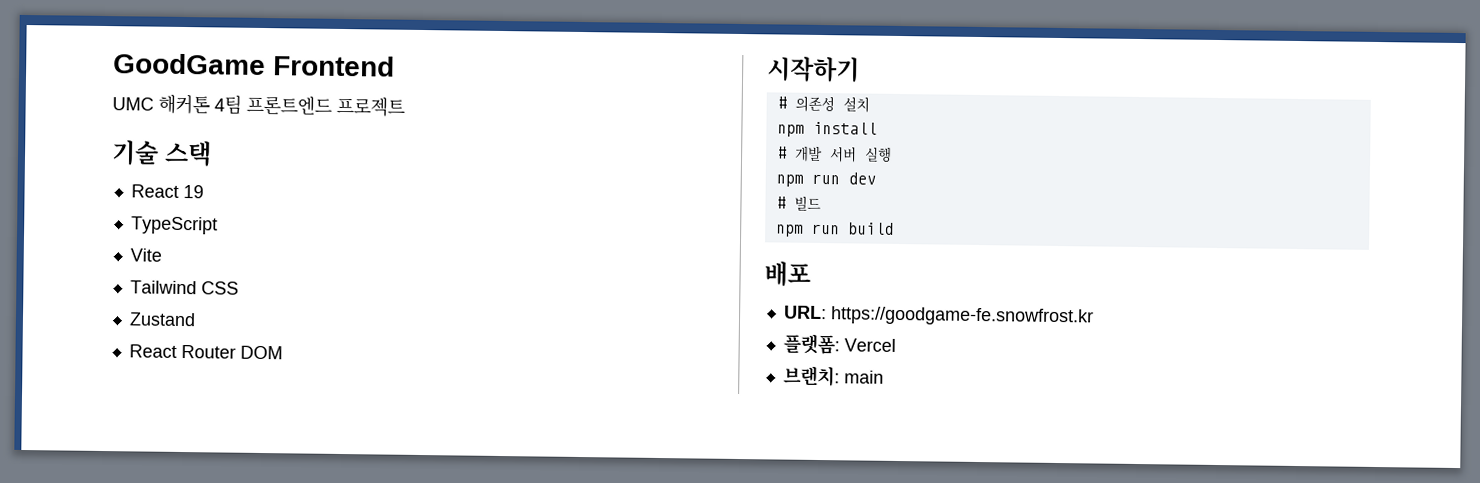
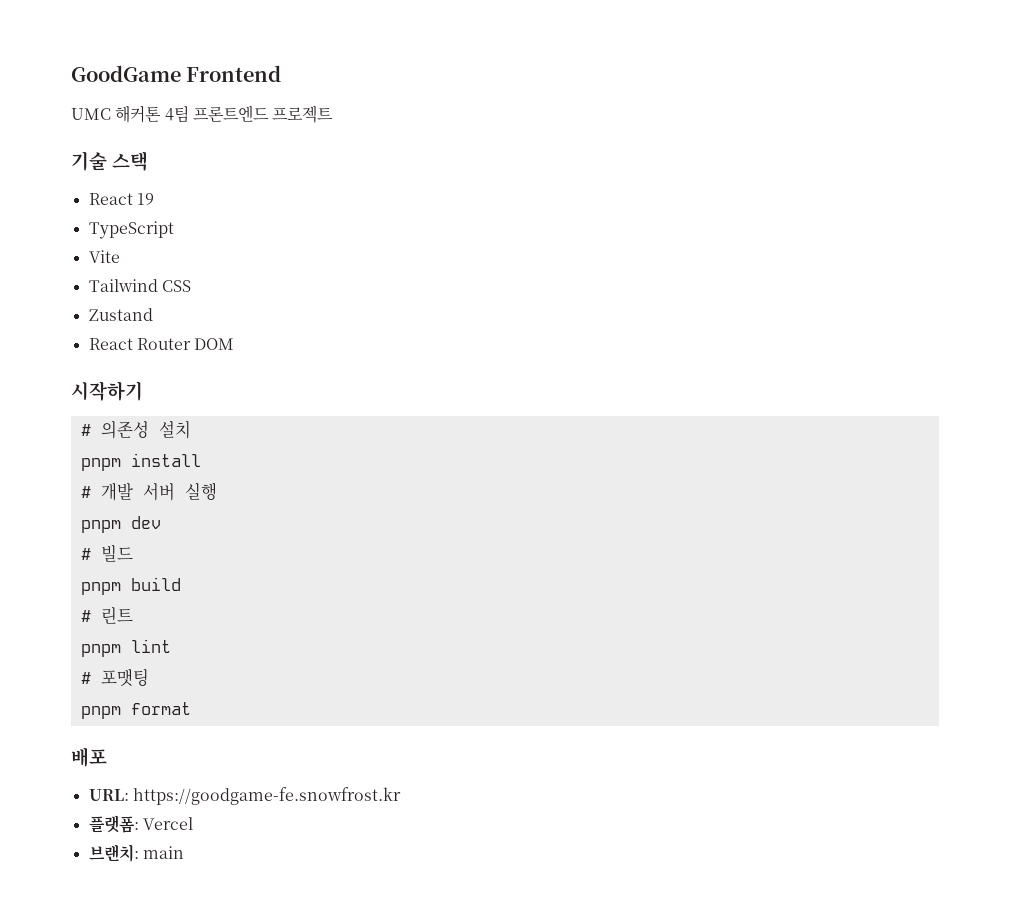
[776,124,805,137] npm -> [80,458,121,471] pnpm
[775,173,840,187] npm run -> [80,520,121,533] pnpm
[775,223,840,237] npm run -> [80,582,121,595] pnpm
(894, 228) none -> [80,607,133,624] [80,639,171,657] [80,668,149,687] [80,702,191,719] // # 린트 // pnpm lint // # 포맷팅 // pnpm format

